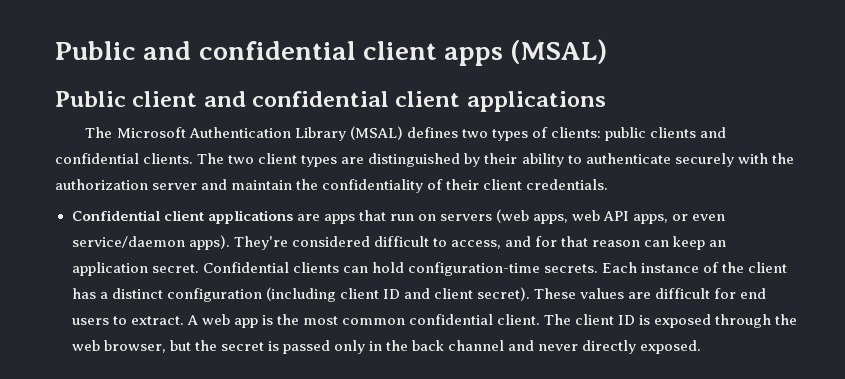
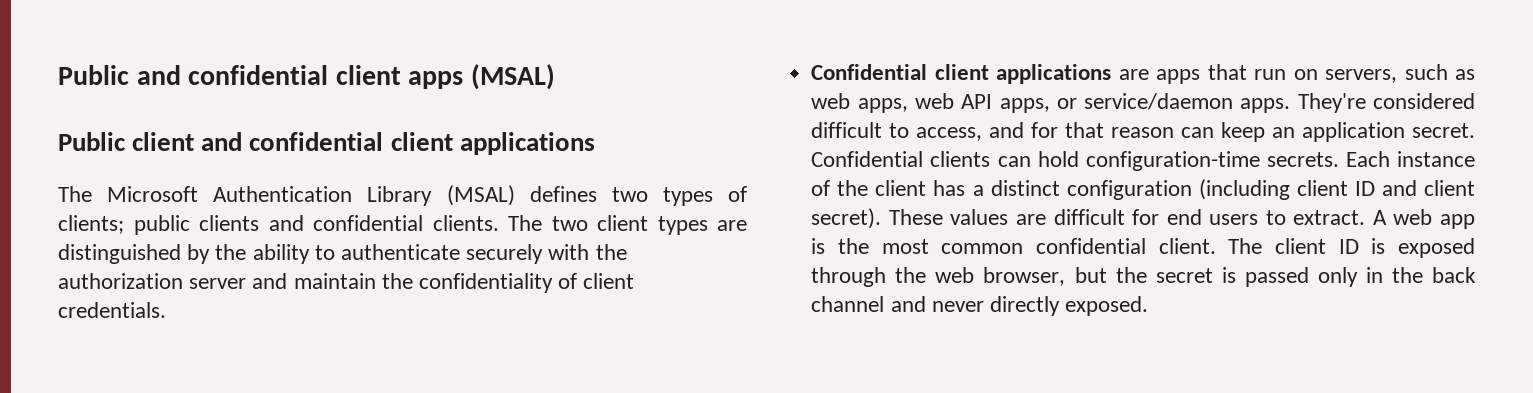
[550,127,601,138] clients: -> [58,215,124,234] clients;
[484,153,518,164] their -> [215,244,247,260] the
[446,179,480,190] their -> (578, 281) none
[439,209,529,223] servers (web -> [1325,64,1476,83] [811,93,851,109] servers, such as web
[692,214,726,221] [71,235,230,250] even service/daemon apps). -> [1084,93,1291,113] service/daemon apps.

